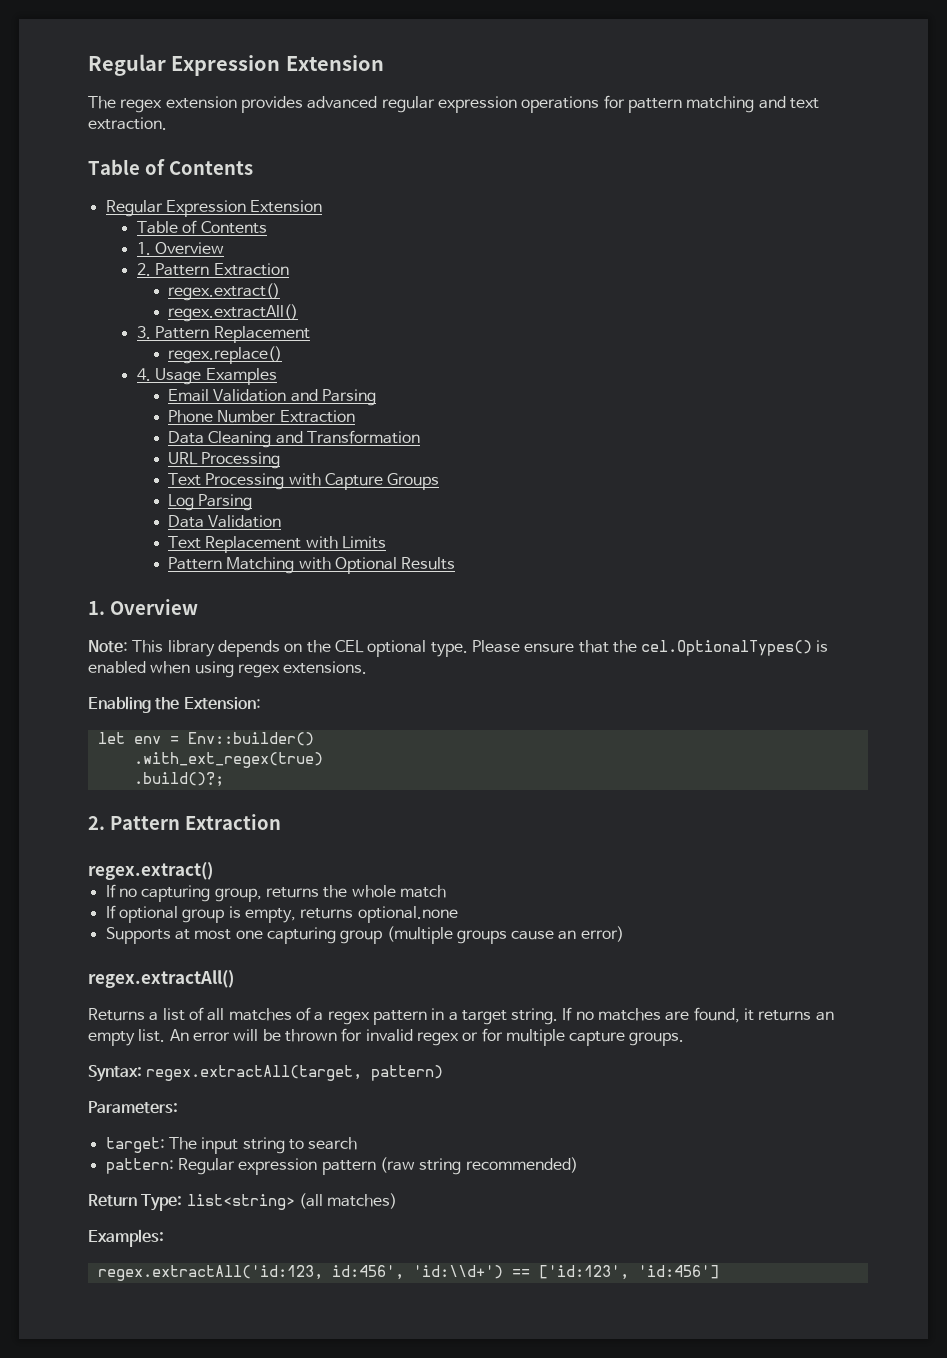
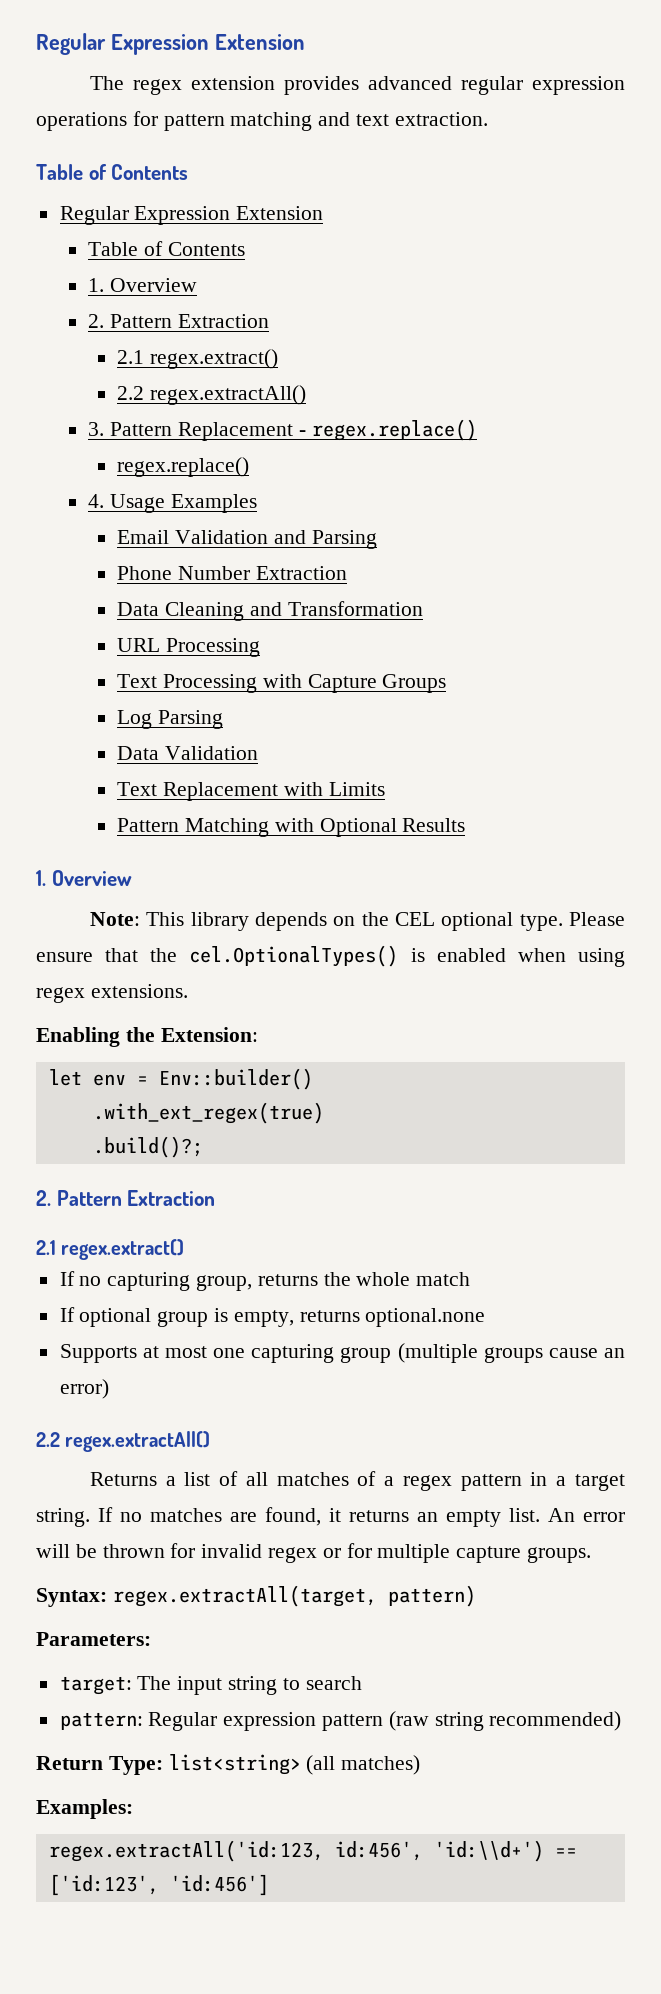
[168,283,281,301] regex.extract() // -> [117,349,279,369] [117,386,145,400] 2.1 regex.extract() // 2.2
(310, 334) none -> [298,419,477,441] - regex.replace()
(281, 822) none -> [36,1240,56,1255] 2.1
(624, 934) none -> [36,1432,60,1447] 2.2

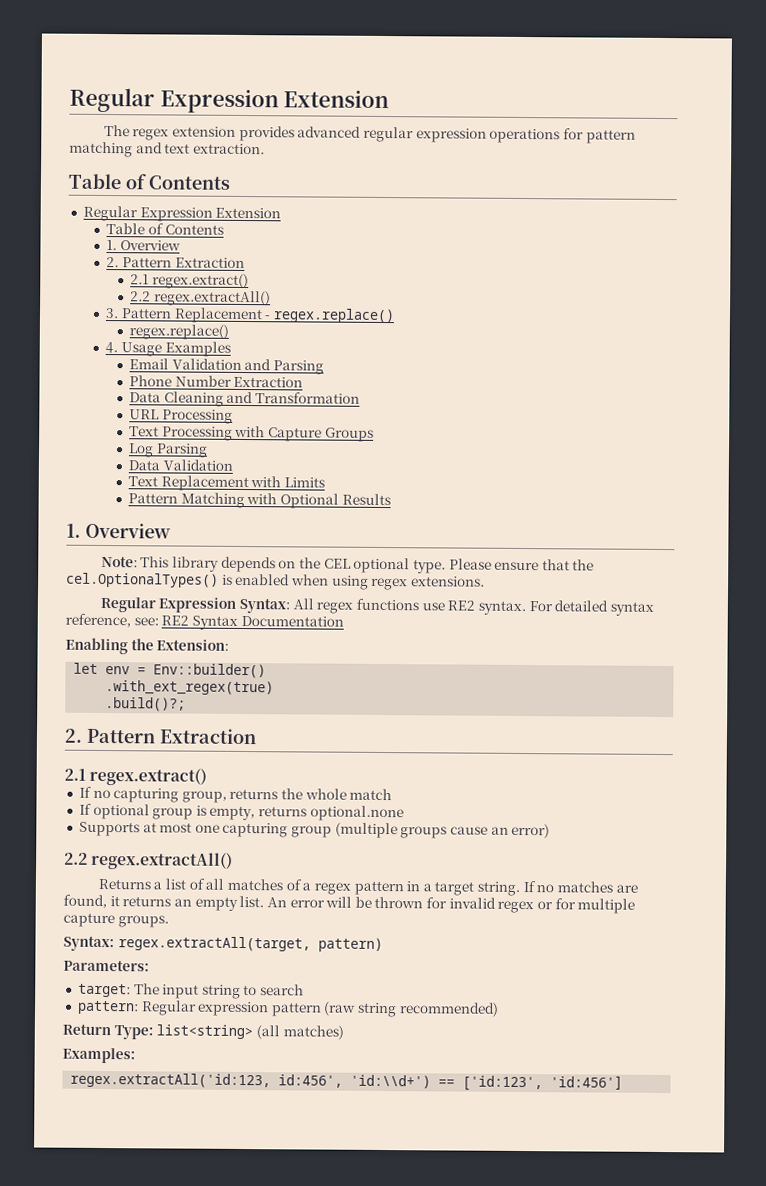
(188, 991) none -> [99,596,654,616] [65,613,344,630] // Regular Expression Syntax: All regex functions use RE2 syntax. For detailed syntax reference, see: RE2 Syntax Documentation

